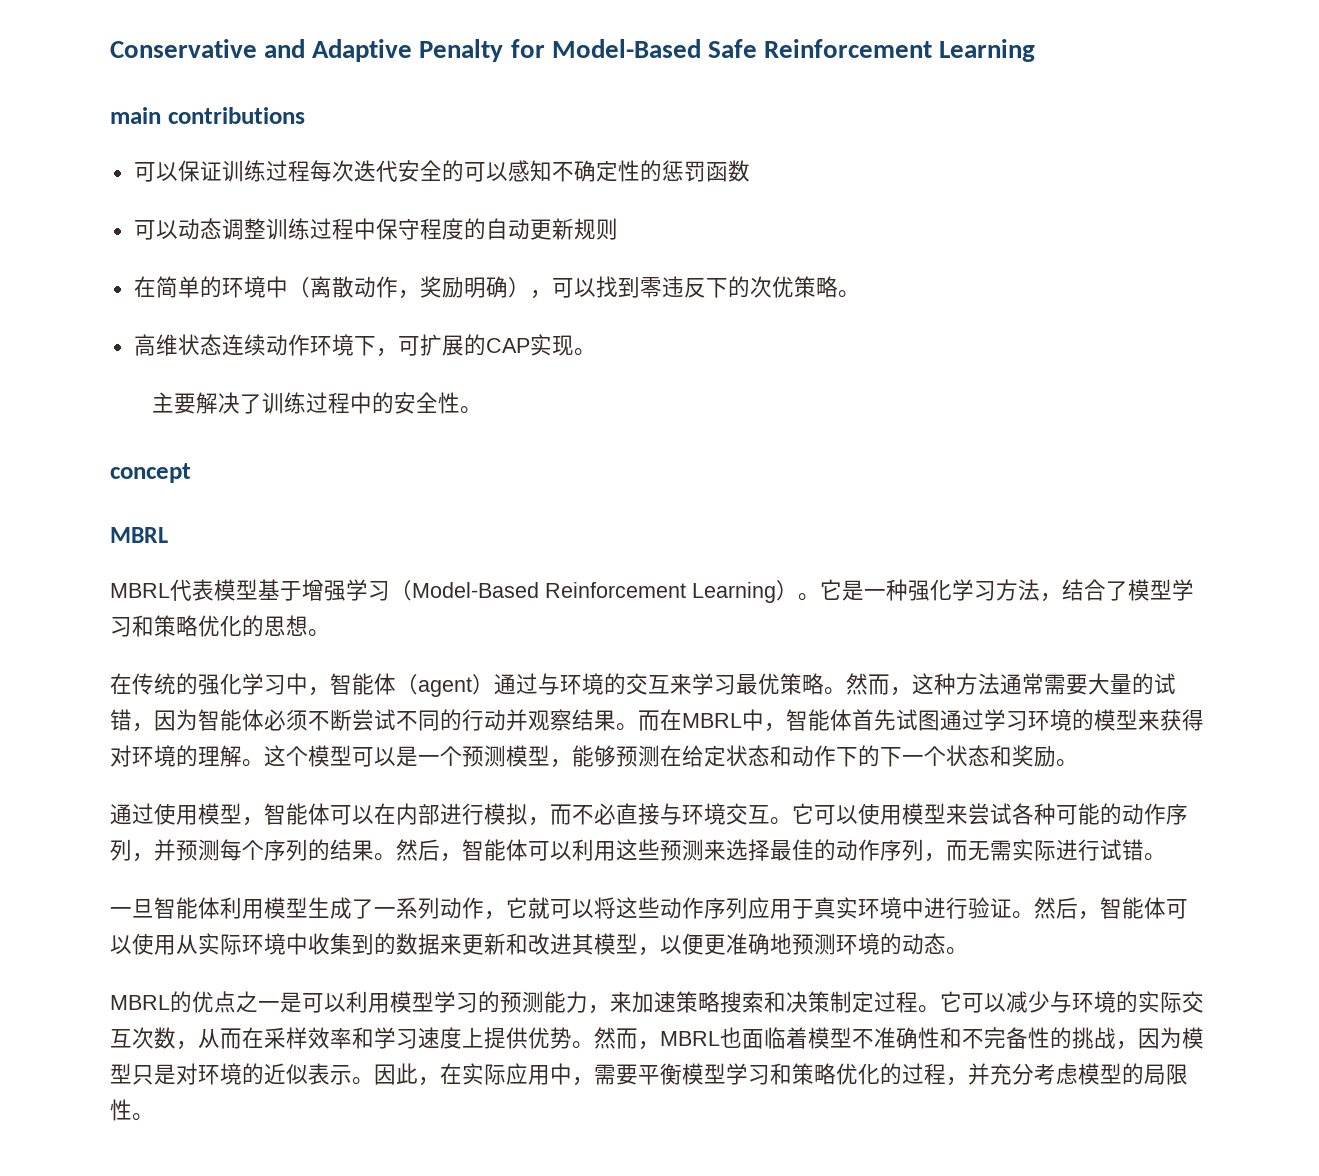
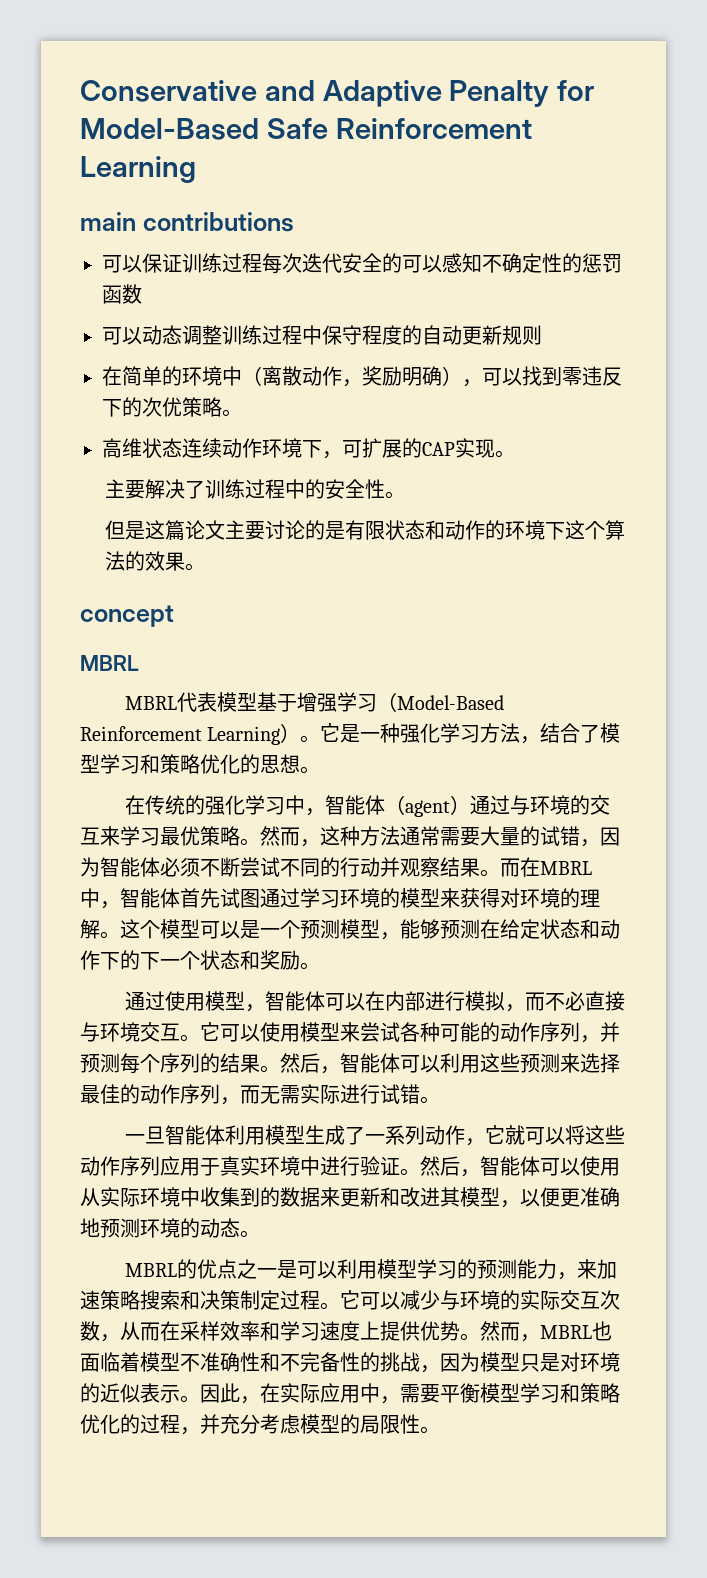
(482, 410) none -> [104,520,625,541] [104,551,205,571] // 但是这篇论文主要讨论的是有限状态和动作的环境下这个算法的效果。

